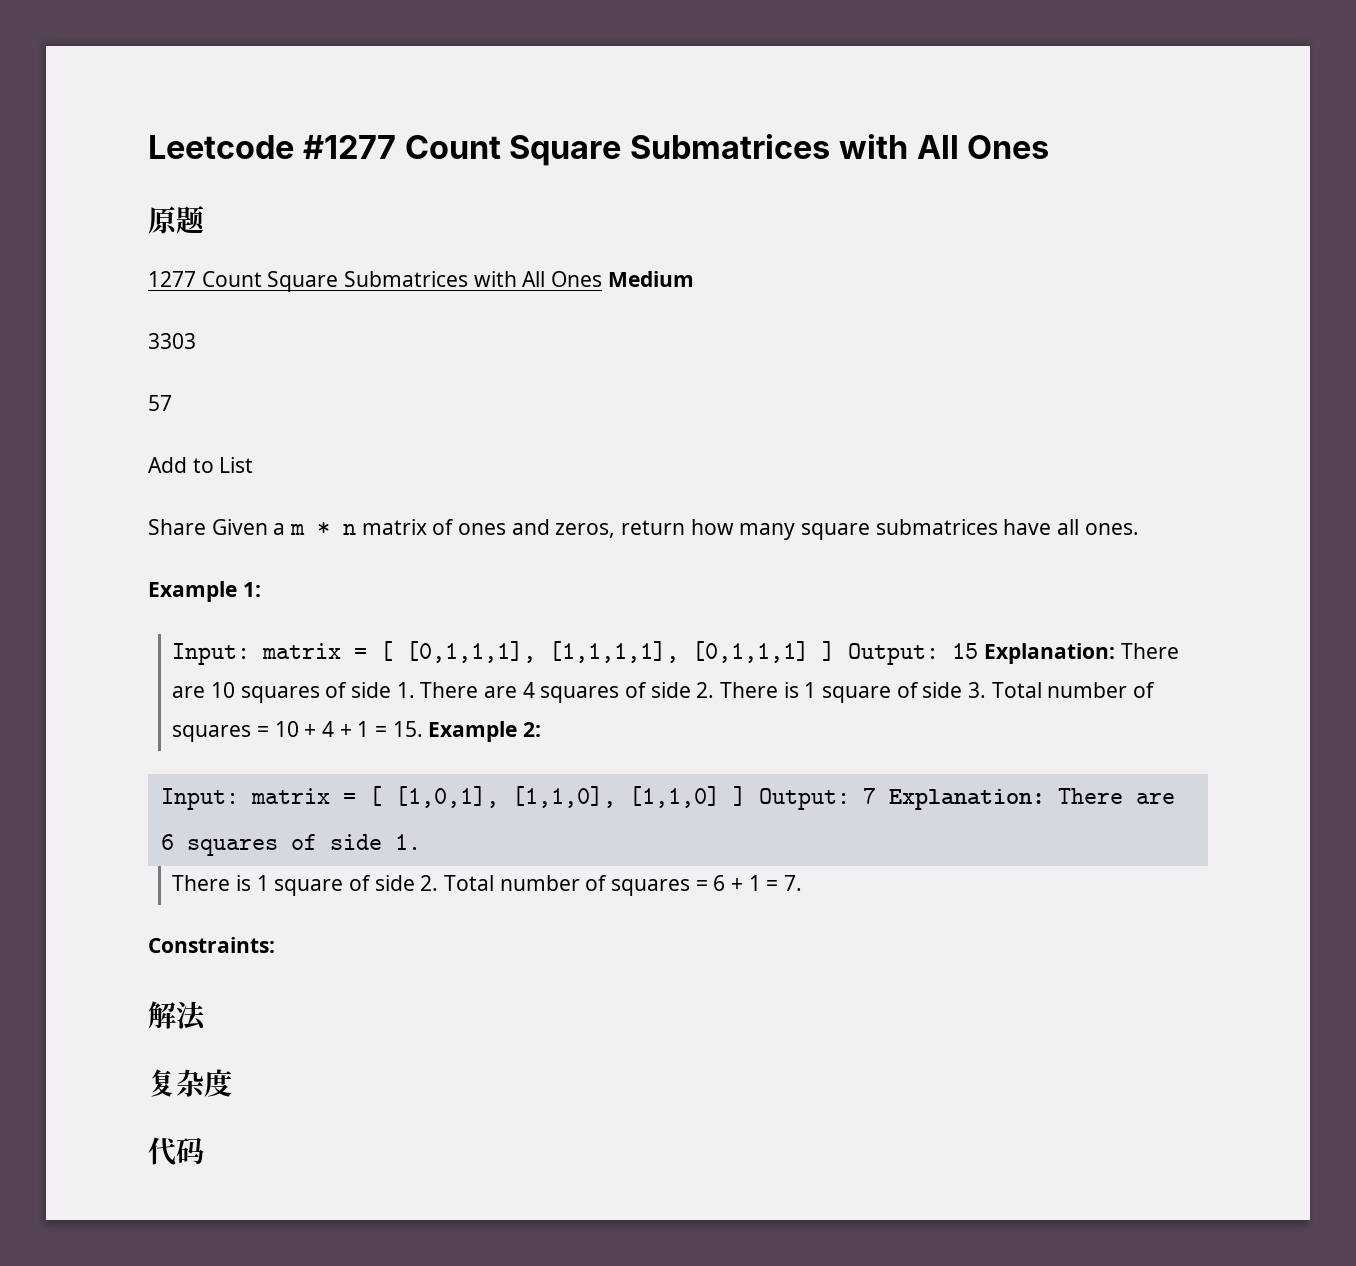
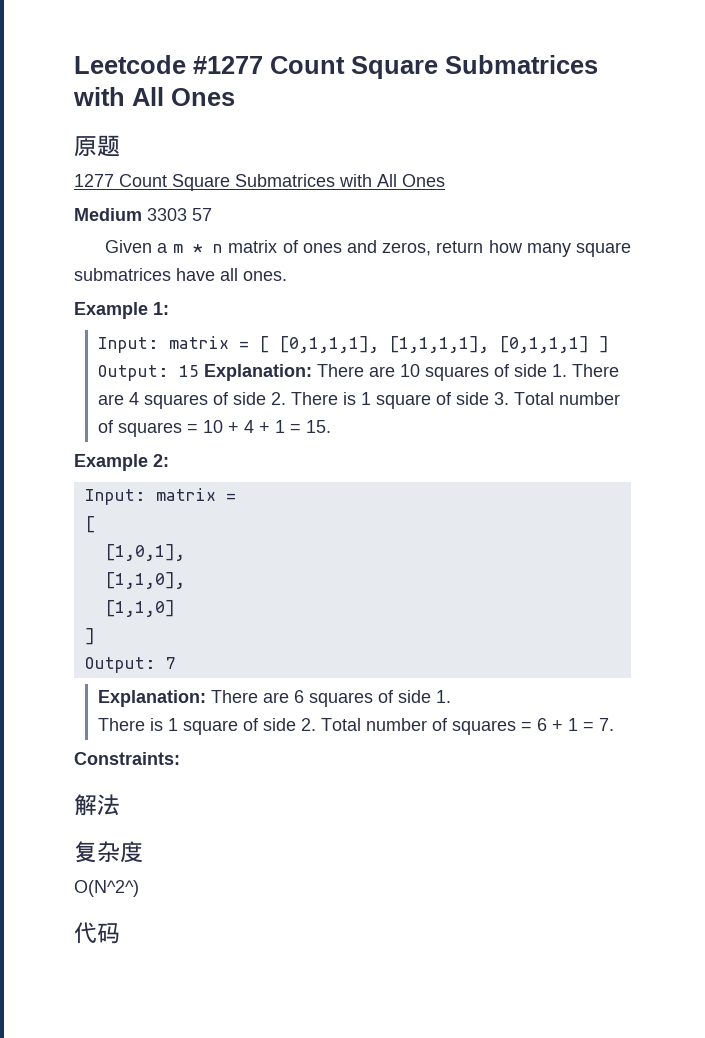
(603, 279) none -> (445, 180) //
(694, 279) // -> (142, 214) none
(196, 341) // -> (187, 214) none
[148,457,254,473] [148,519,206,535] Add to List // Share -> (212, 214) none
(423, 729) none -> (331, 426) //
[368,786,382,806] [ -> [84,516,95,533] // [ //
(499, 797) none -> (185, 552) //
(616, 797) none -> (185, 580) //
[732,786,746,806] ] -> [84,628,95,645] // ] //
(876, 796) none -> (176, 663) //
(232, 1083) none -> [74,880,139,897] // O(N^2^)

